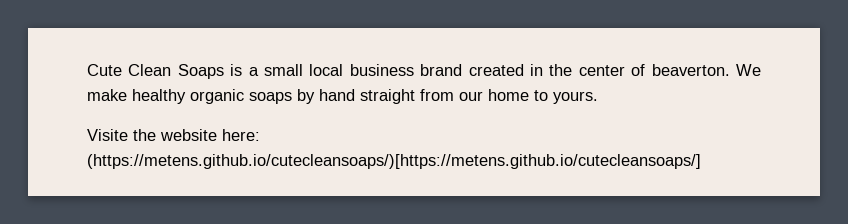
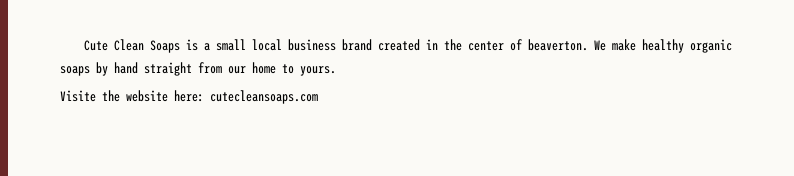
[87,154,701,169] (https://metens.github.io/cutecleansoaps/)[https://metens.github.io/cutecleansoaps/] -> [210,90,318,104] cutecleansoaps.com

